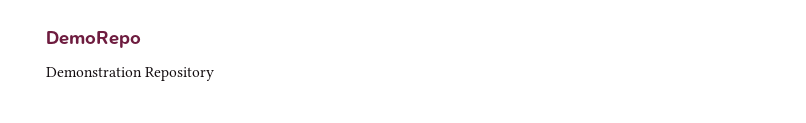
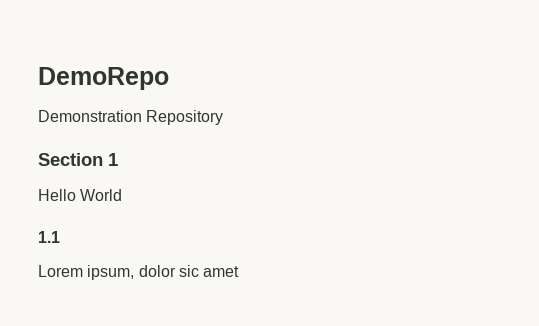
(215, 74) none -> [38,153,118,166] [38,189,123,201] [38,231,60,243] [38,265,240,280] // Section 1 // Hello World // 1.1 // Lorem ipsum, dolor sic amet

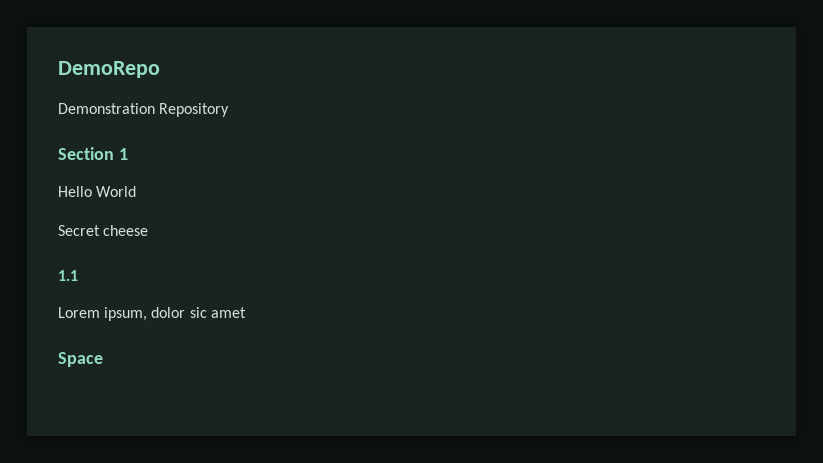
(123, 195) none -> [58,225,149,236] // Secret cheese
(240, 271) none -> [58,352,103,367] // Space

